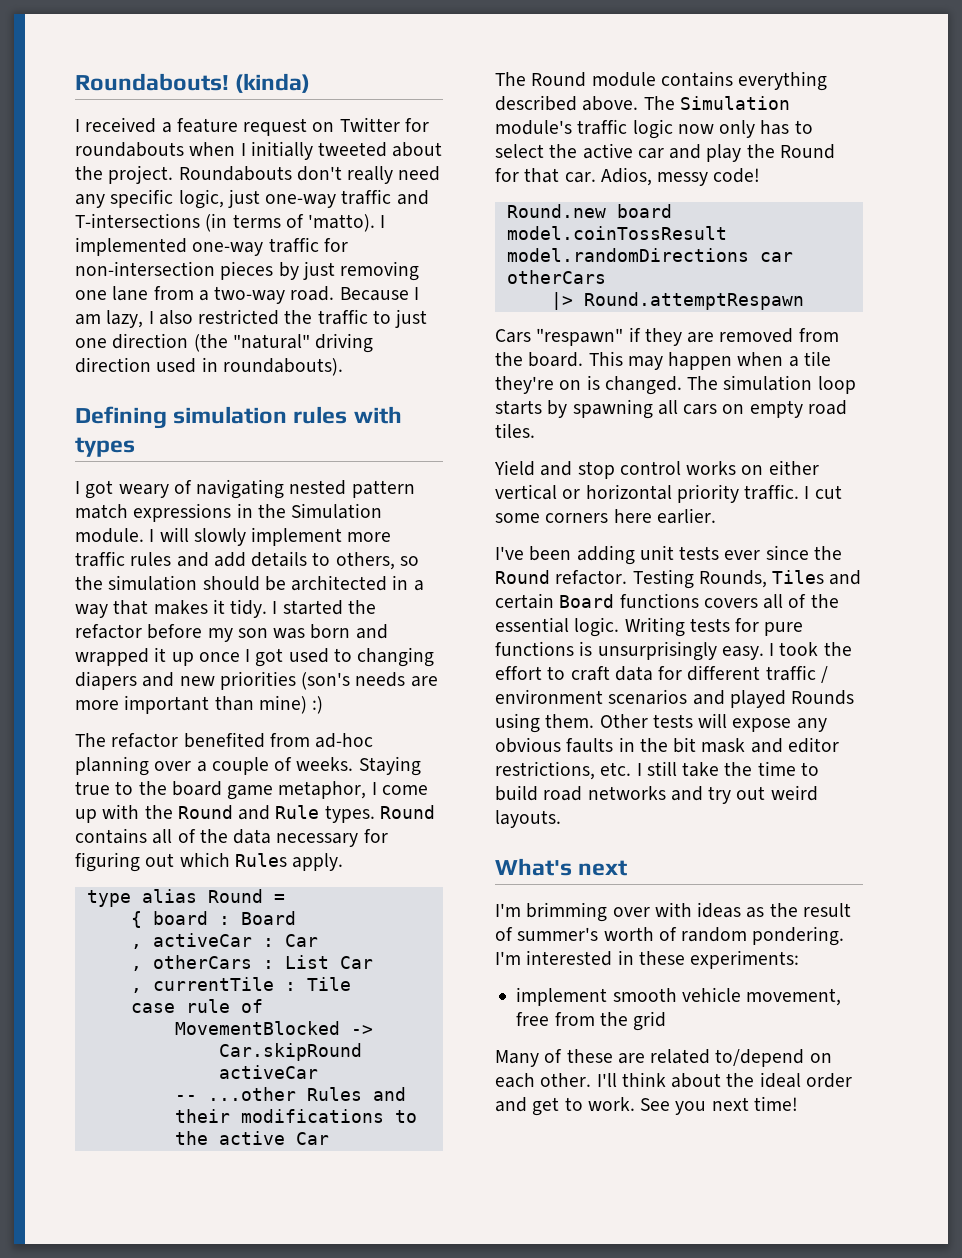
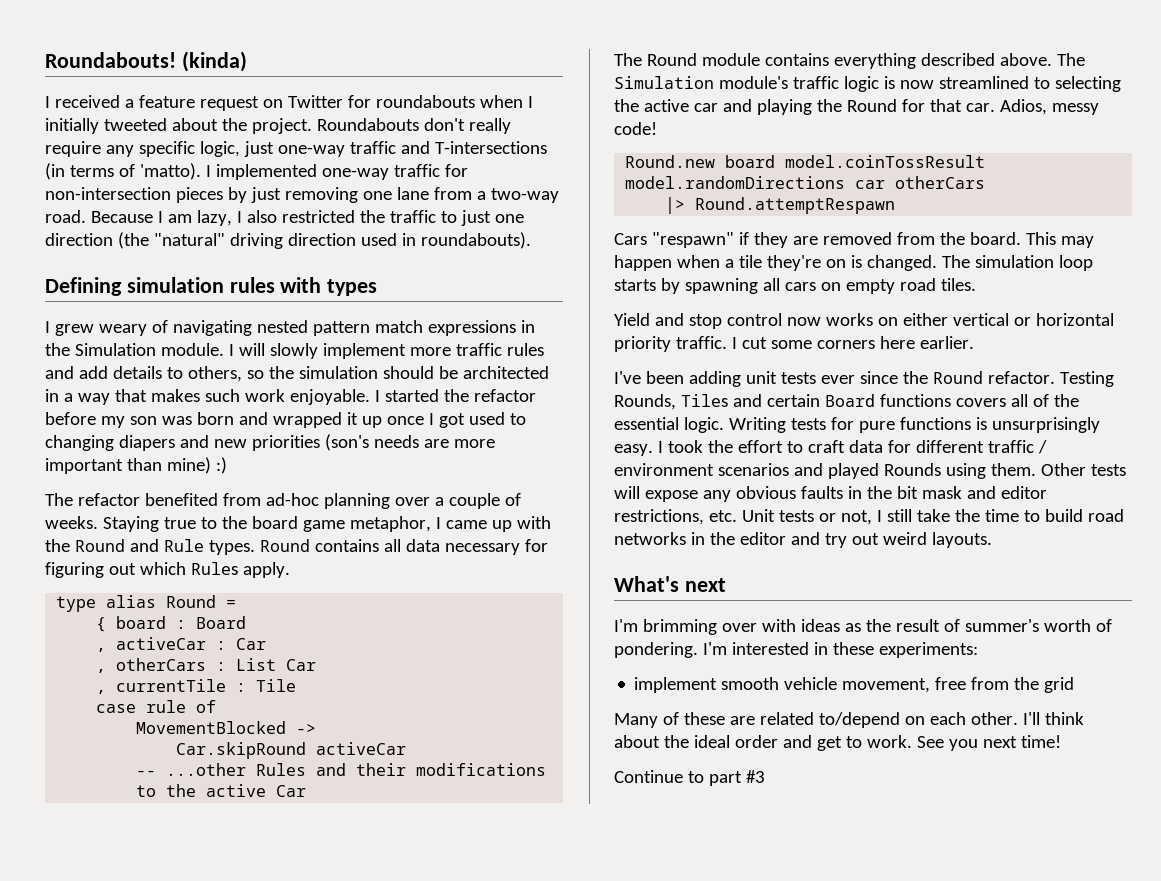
[398,166,441,181] need -> [45,141,101,157] require
[85,480,114,499] got -> [54,324,94,336] grew
[212,599,268,618] it tidy. -> [204,389,370,405] such work enjoyable.
[381,785,428,795] come -> [445,520,487,529] came
[177,829,228,843] of the -> (401, 545) none
[677,120,813,138] [495,144,544,158] now only has to select -> [883,76,1121,92] is now streamlined to selecting
[706,144,742,162] play -> [756,99,812,115] playing
(681, 468) none -> [786,317,821,326] now
(632, 769) none -> [741,509,872,525] Unit tests or not,
(666, 793) none -> [690,532,786,545] in the editor
[681,927,748,942] random -> (1112, 625) none
(798, 1103) none -> [614,770,765,786] // Continue to part #3

